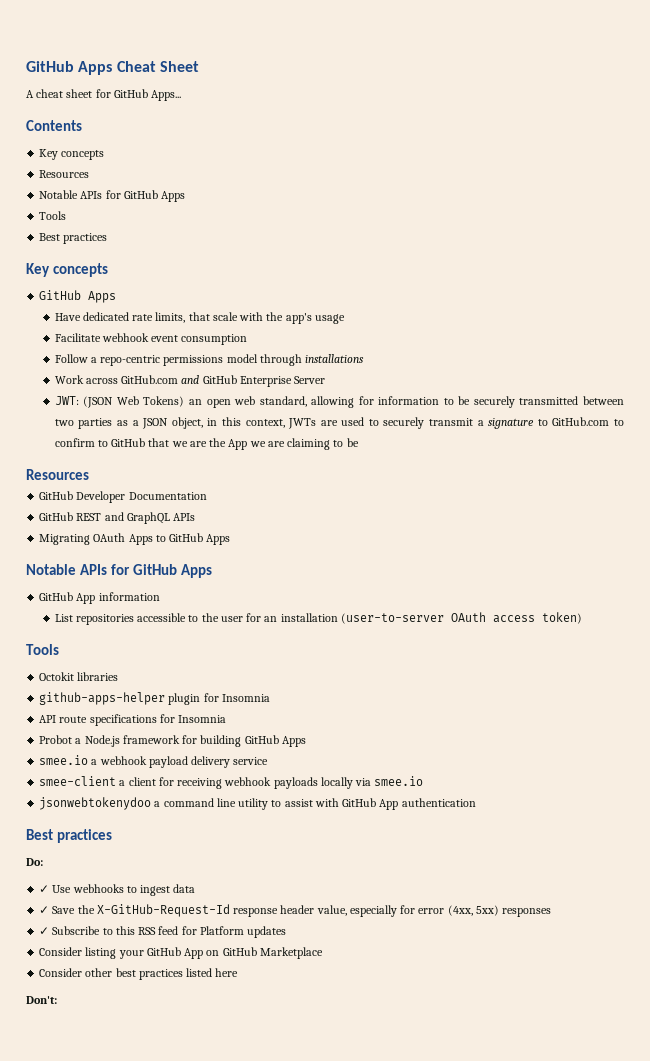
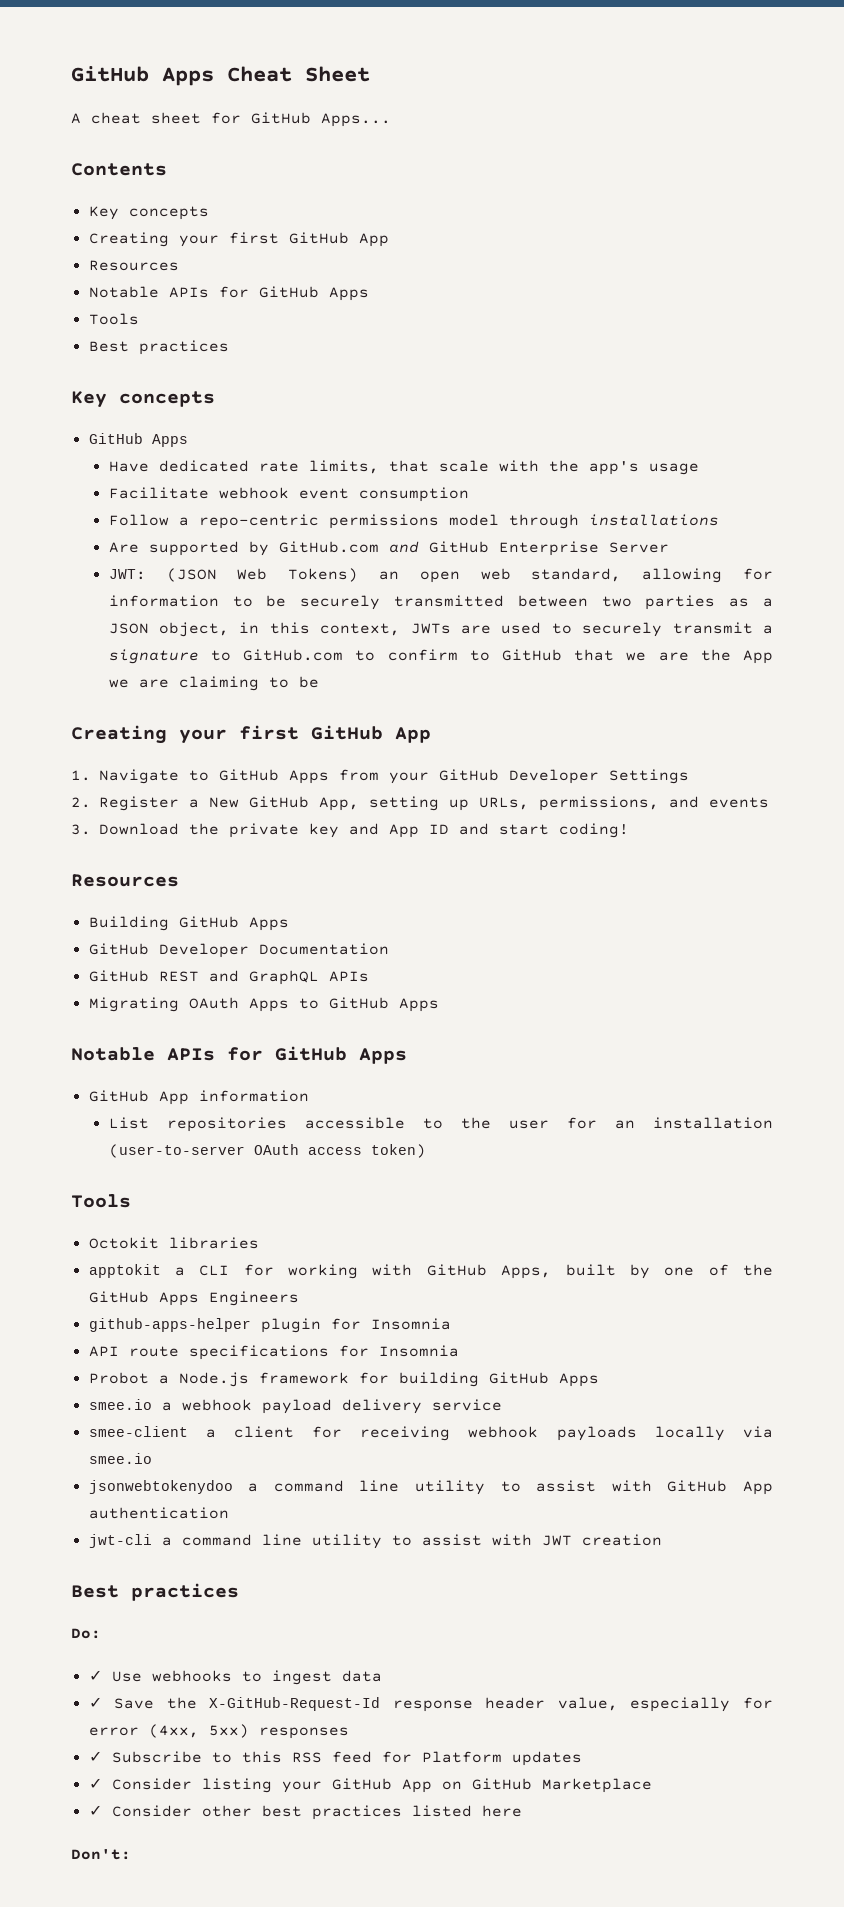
(105, 155) none -> [88,232,389,247] // Creating your first GitHub App
[54,375,119,384] Work across -> [108,541,269,556] Are supported by
[26,469,89,480] Resources -> [71,725,431,744] [71,769,689,784] [71,796,769,811] [71,823,629,838] [71,874,179,887] [88,916,289,931] Creating your first GitHub App // 1. Navigate to GitHub Apps from your GitHub Developer Settings // 2. Register a New GitHub App, setting up URLs, permissions, and events // 3. Download the private key and App ID and start coding! // Resources // Building GitHub Apps
(119, 676) none -> [88,1264,773,1279] [88,1291,299,1306] // apptokit a CLI for working with GitHub Apps, built by one of the GitHub Apps Engineers
(476, 802) none -> [88,1534,662,1549] // jwt-cli a command line utility to assist with JWT creation
(287, 932) none -> [88,1778,102,1789] ✓
(323, 953) none -> [88,1805,102,1816] ✓

